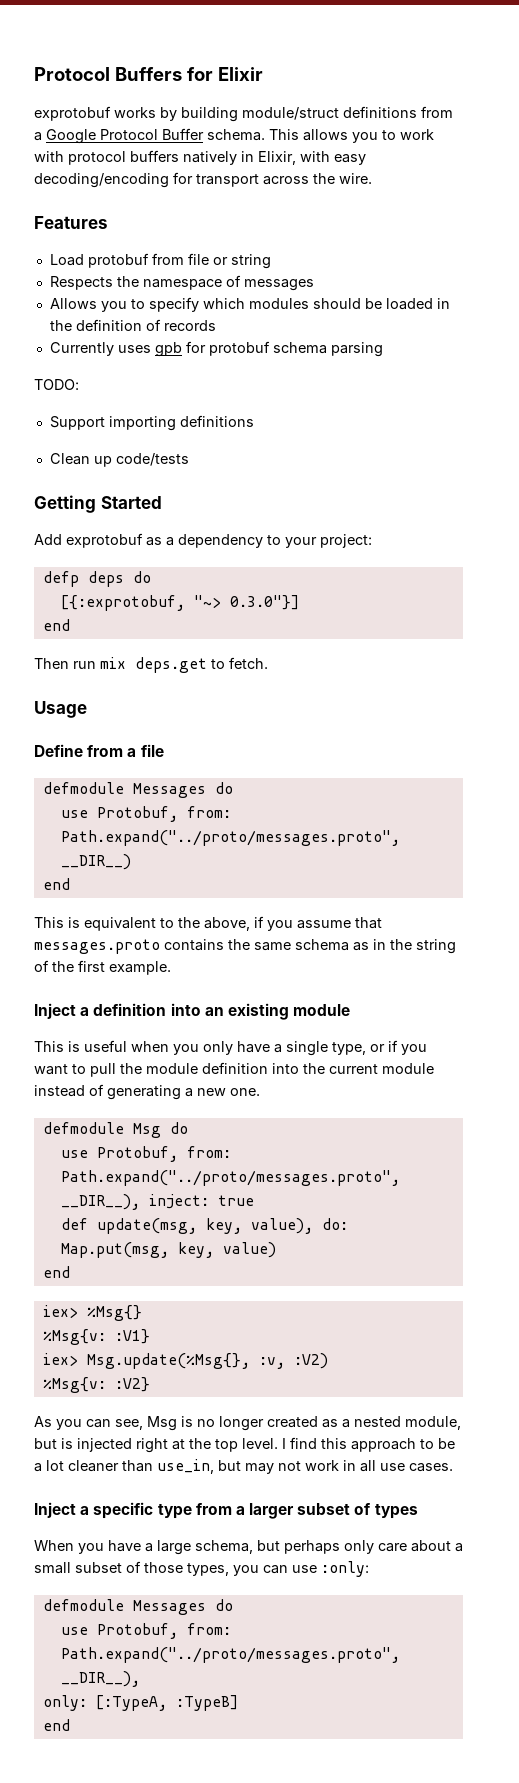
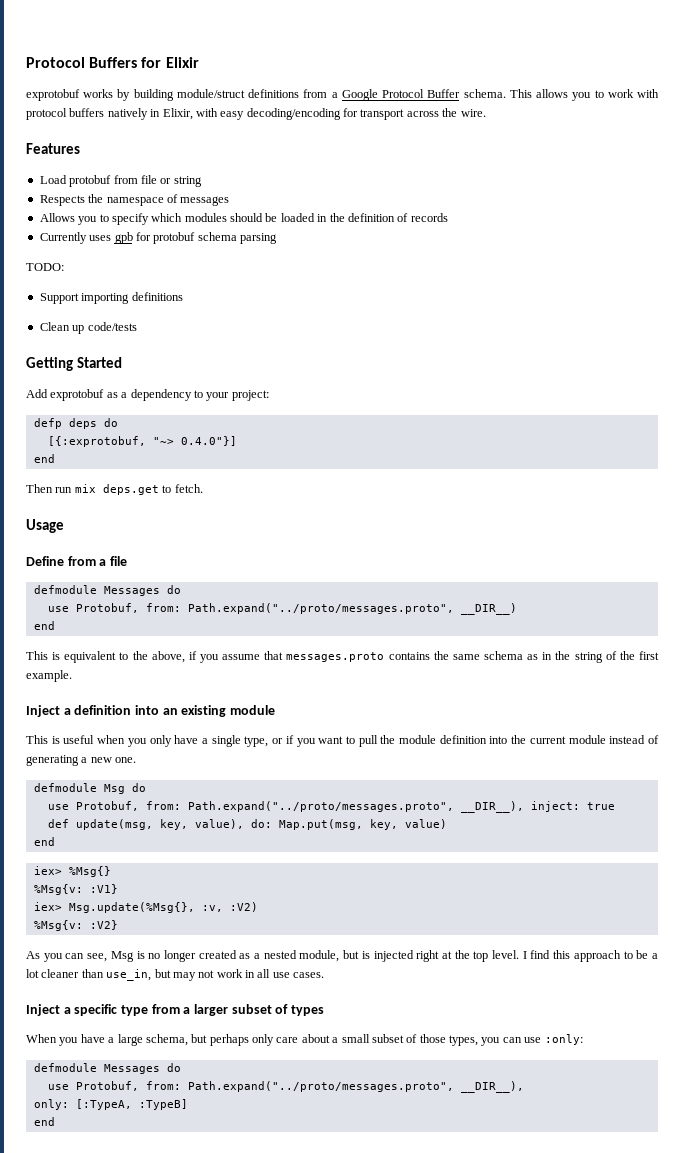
[229,595,299,610] 0.3.0"}] -> [180,436,237,446] 0.4.0"}]

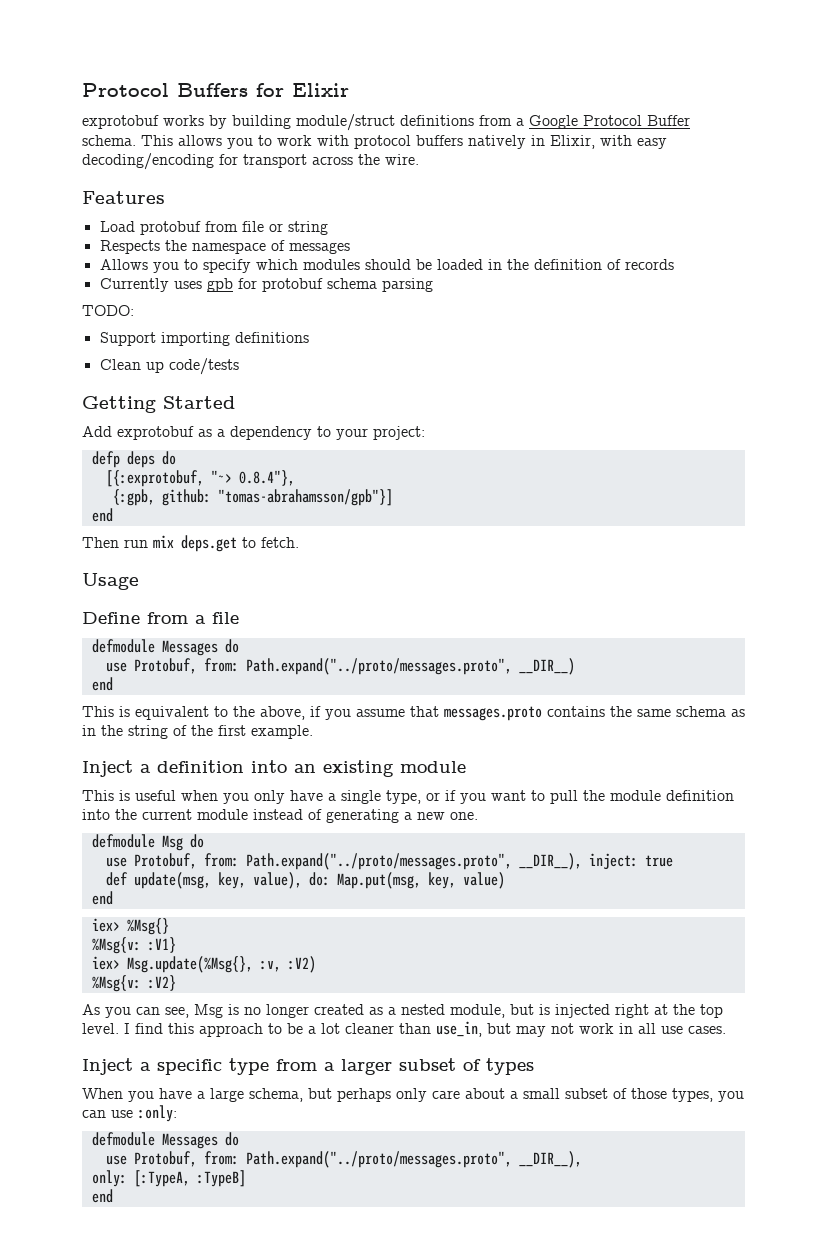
[180,436,237,446] 0.4.0"}] -> [238,470,295,486] [112,489,393,506] 0.8.4"}, // {:gpb, github: "tomas-abrahamsson/gpb"}]

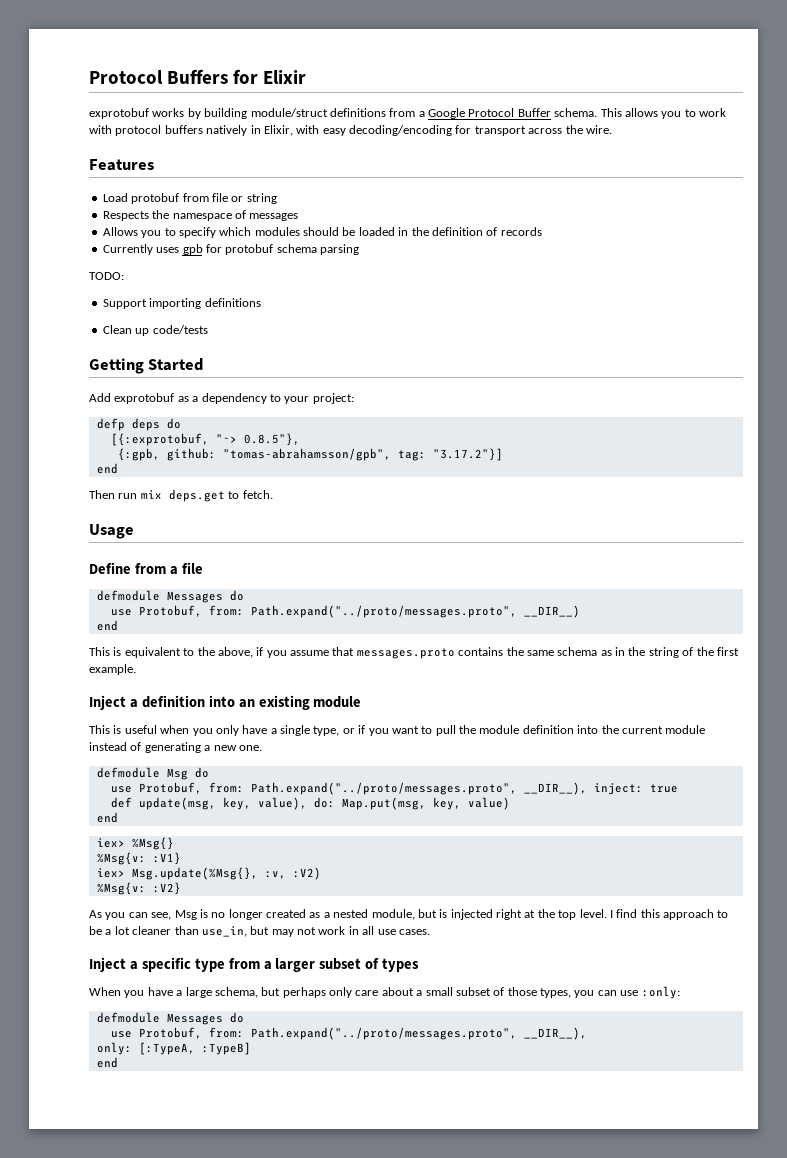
[238,470,295,486] 0.8.4"}, -> [243,433,300,446] 0.8.5"},
[217,489,393,506] "tomas-abrahamsson/gpb"}] -> [222,448,503,461] "tomas-abrahamsson/gpb", tag: "3.17.2"}]

